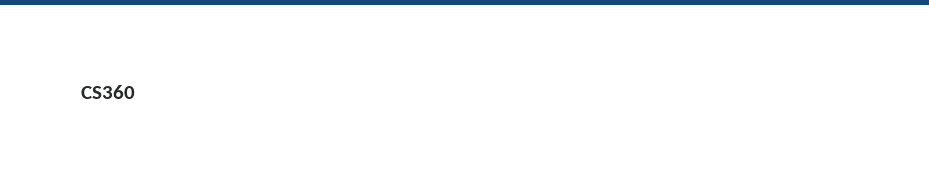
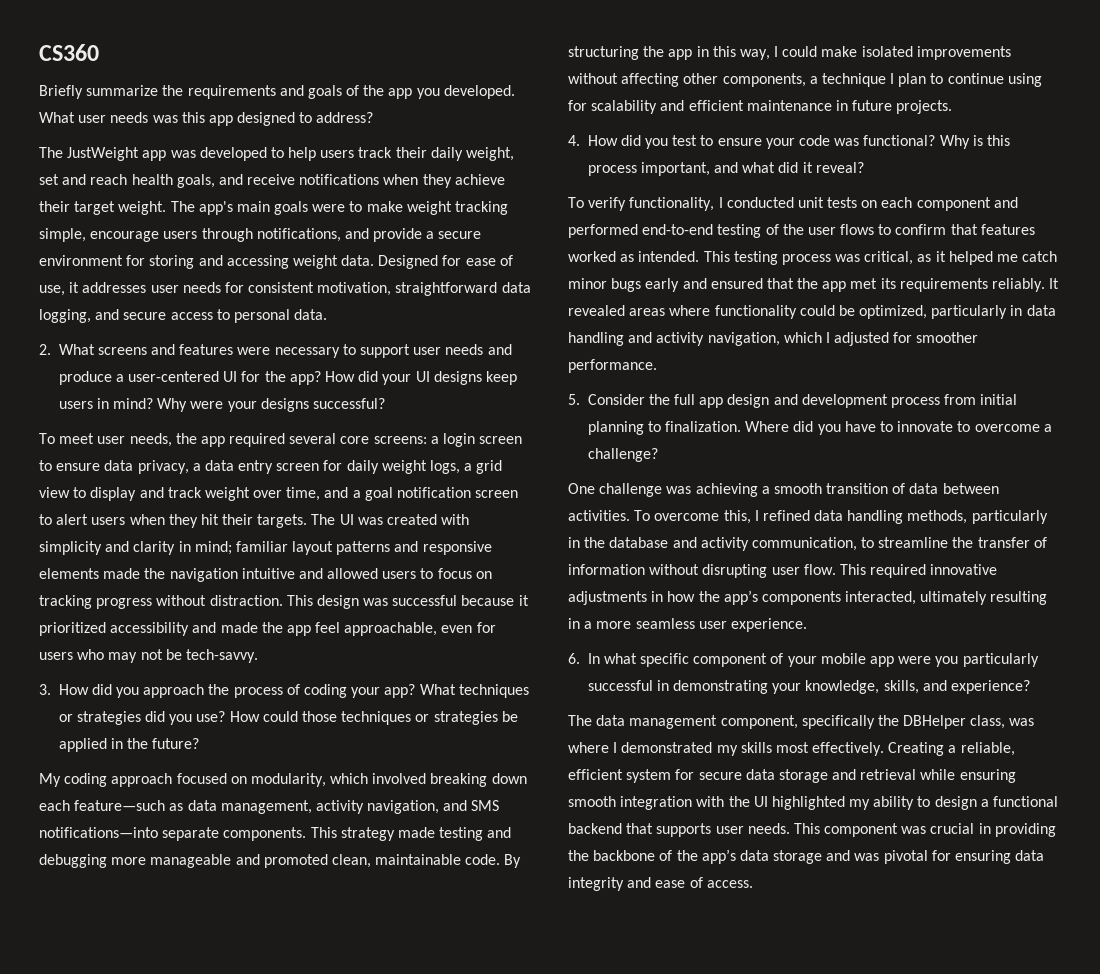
(135, 92) none -> [39,85,515,99] [39,112,374,126] [39,147,515,161] [39,174,505,188] [39,201,509,215] [39,228,482,242] [39,255,513,269] [39,282,531,296] [39,309,328,323] [39,344,512,358] [58,371,517,385] [58,398,386,412] [39,433,523,447] [39,460,503,474] [39,487,519,501] [39,514,470,528] [39,541,492,555] [39,568,492,582] [39,595,529,609] [39,622,496,636] [39,649,258,663] [39,684,529,698] [58,711,518,725] [58,738,200,752] [39,773,527,787] [39,800,500,814] [39,827,512,841] [39,854,522,868] [568,46,1011,60] [568,73,1042,87] [568,100,953,114] [568,135,1010,149] [587,162,864,176] [568,197,1018,211] [568,224,1035,238] [568,251,1058,265] [568,278,1060,292] [568,305,1056,319] [568,332,979,346] [568,359,657,373] [568,394,1018,408] [587,421,1052,435] [587,448,658,462] [568,483,999,497] [568,510,1048,524] [568,537,1047,551] [568,564,998,578] [568,590,1048,605] [568,618,807,632] [568,653,1039,667] [587,680,1031,694] [568,715,1035,729] [568,742,1015,756] [568,769,1016,783] [568,796,1059,810] [568,823,1056,837] [568,849,1045,864] [568,877,753,891] // Briefly summarize the requirements and goals of the app you developed. What user needs was this app designed to address? // The JustWeight app was developed to help users track their daily weight, set and reach health goals, and receive notifications when they achieve their target weight. The app's main goals were to make weight tracking simple, encourage users through notifications, and provide a secure environment for storing and accessing weight data. Designed for ease of use, it addresses user needs for consistent motivation, straightforward data logging, and secure access to personal data. // 2. What screens and features were necessary to support user needs and produce a user-centered UI for the app? How did your UI designs keep users in mind? Why were your designs successful? // To meet user needs, the app required several core screens: a login screen to ensure data privacy, a data entry screen for daily weight logs, a grid view to display and track weight over time, and a goal notification screen to alert users when they hit their targets. The UI was created with simplicity and clarity in mind; familiar layout patterns and responsive elements made the navigation intuitive and allowed users to focus on tracking progress without distraction. This design was successful because it prioritized accessibility and made the app feel approachable, even for users who may not be tech-savvy. // 3. How did you approach the process of coding your app? What techniques or strategies did you use? How could those techniques or strategies be applied in the future? // My coding approach focused on modularity, which involved breaking down each feature—such as data management, activity navigation, and SMS notifications—into separate components. This strategy made testing and debugging more manageable and promoted clean, maintainable code. By structuring the app in this way, I could make isolated improvements without affecting other components, a technique I plan to continue using for scalability and efficient maintenance in future projects. // 4. How did you test to ensure your code was functional? Why is this process important, and what did it reveal? // To verify functionality, I conducted unit tests on each component and performed end-to-end testing of the user flows to confirm that features worked as intended. This testing process was critical, as it helped me catch minor bugs early and ensured that the app met its requirements reliably. It revealed areas where functionality could be optimized, particularly in data handling and activity navigation, which I adjusted for smoother performance. // 5. Consider the full app design and development process from initial planning to finalization. Where did you have to innovate to overcome a challenge? // One challenge was achieving a smooth transition of data between activities. To overcome this, I refined data handling methods, particularly in the database and activity communication, to streamline the transfer of information without disrupting user flow. This required innovative adjustments in how the app’s components interacted, ultimately resulting in a more seamless user experience. // 6. In what specific component of your mobile app were you particularly successful in demonstrating your knowledge, skills, and experience? // The data management component, specifically the DBHelper class, was where I demonstrated my skills most effectively. Creating a reliable, efficient system for secure data storage and retrieval while ensuring smooth integration with the UI highlighted my ability to design a functional backend that supports user needs. This component was crucial in providing the backbone of the app’s data storage and was pivotal for ensuring data integrity and ease of access.

